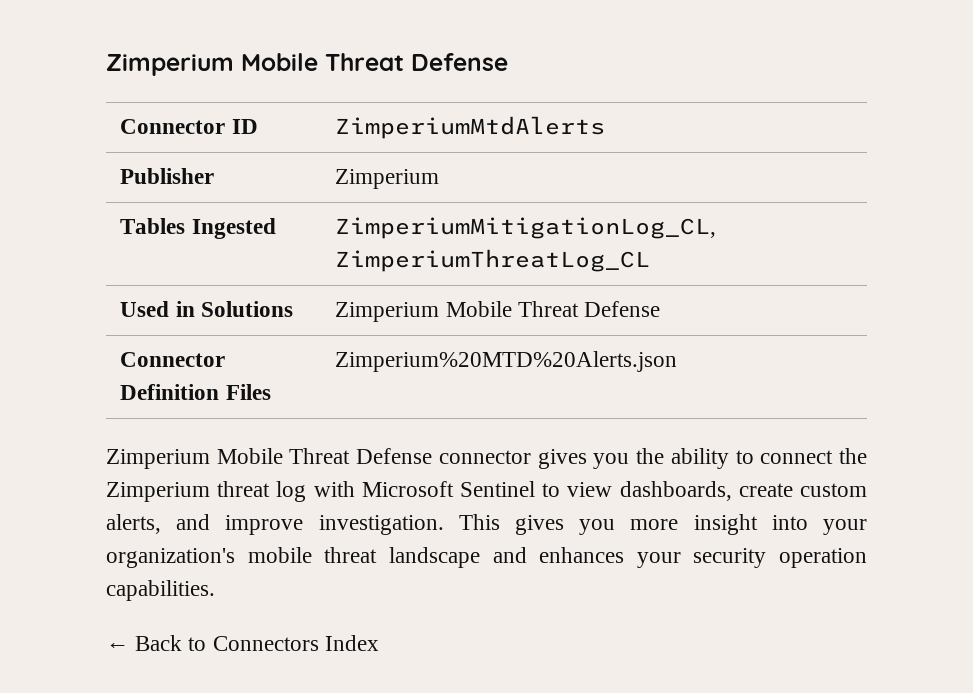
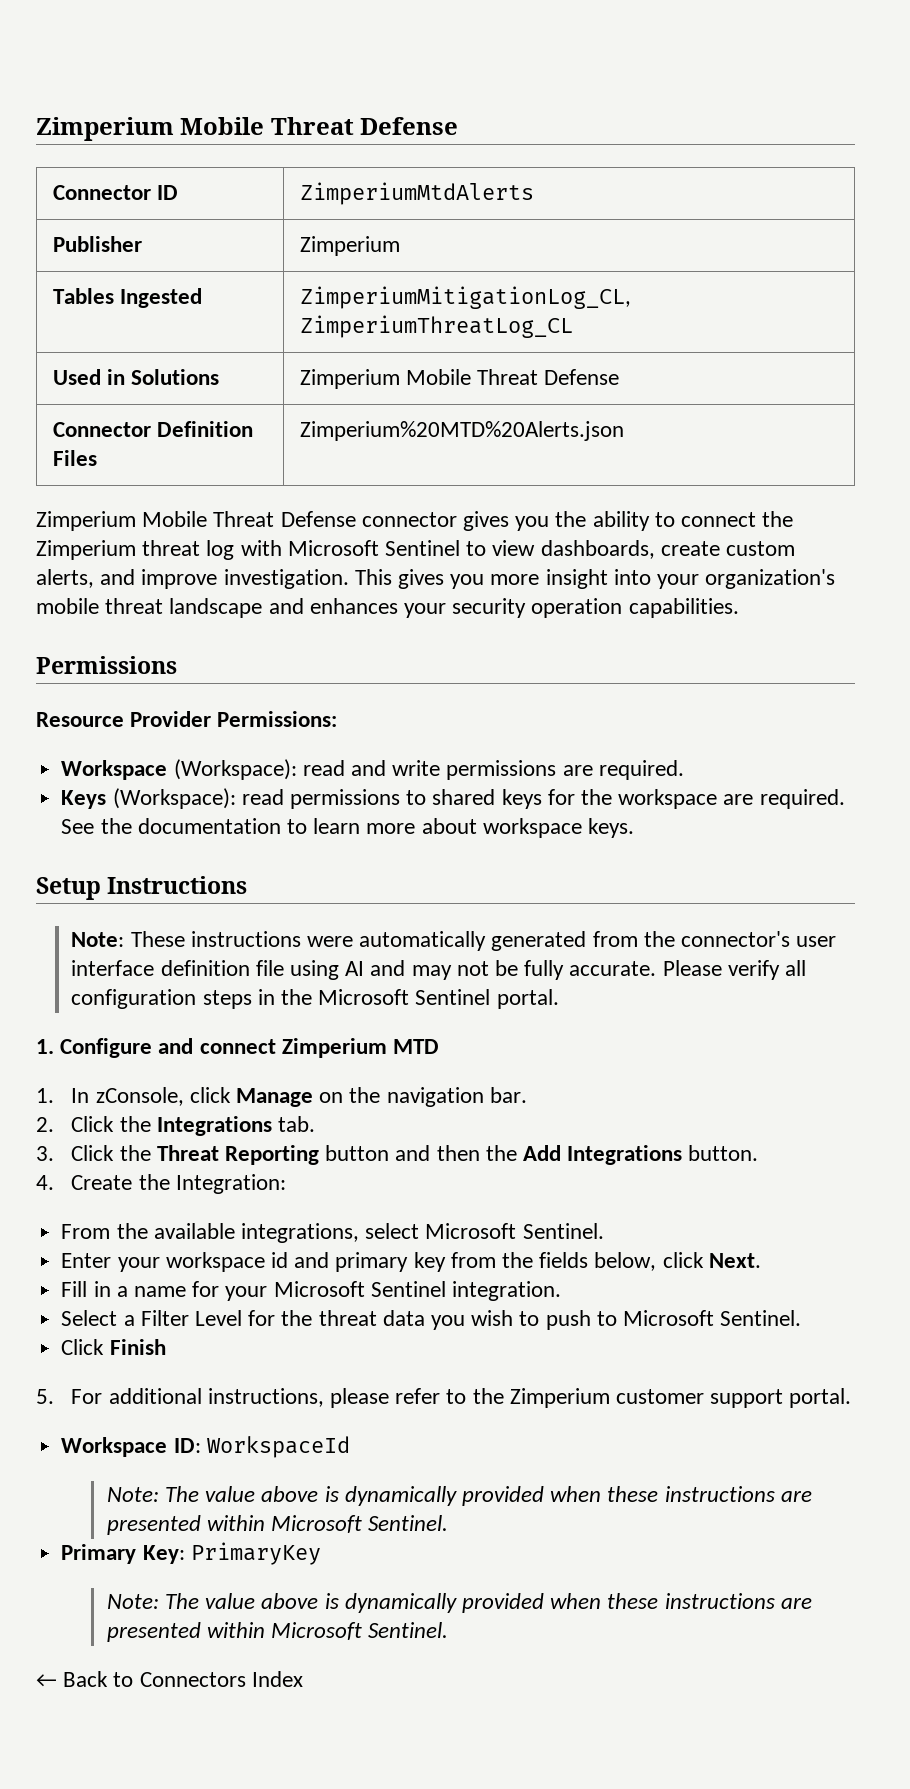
(215, 590) none -> [36,656,177,674] [36,711,338,727] [61,759,684,780] [61,788,845,809] [61,818,634,838] [36,876,248,900] [71,931,837,951] [71,960,807,980] [71,989,559,1009] [36,1038,440,1058] [36,1087,527,1107] [36,1116,316,1136] [36,1145,759,1165] [36,1174,286,1194] [61,1223,604,1243] [61,1252,761,1272] [61,1281,561,1301] [61,1310,802,1330] [61,1339,166,1355] [36,1388,852,1408] [61,1436,350,1458] [106,1486,812,1506] [106,1515,449,1535] [61,1542,321,1565] [106,1593,812,1613] [106,1622,449,1642] // Permissions // Resource Provider Permissions: // Workspace (Workspace): read and write permissions are required. // Keys (Workspace): read permissions to shared keys for the workspace are required. See the documentation to learn more about workspace keys. // Setup Instructions // Note: These instructions were automatically generated from the connector's user interface definition file using AI and may not be fully accurate. Please verify all configuration steps in the Microsoft Sentinel portal. // 1. Configure and connect Zimperium MTD // 1. In zConsole, click Manage on the navigation bar. // 2. Click the Integrations tab. // 3. Click the Threat Reporting button and then the Add Integrations button. // 4. Create the Integration: // From the available integrations, select Microsoft Sentinel. // Enter your workspace id and primary key from the fields below, click Next. // Fill in a name for your Microsoft Sentinel integration. // Select a Filter Level for the threat data you wish to push to Microsoft Sentinel. // Click Finish // 5. For additional instructions, please refer to the Zimperium customer support portal. // Workspace ID: WorkspaceId // Note: The value above is dynamically provided when these instructions are presented within Microsoft Sentinel. // Primary Key: PrimaryKey // Note: The value above is dynamically provided when these instructions are presented within Microsoft Sentinel.

